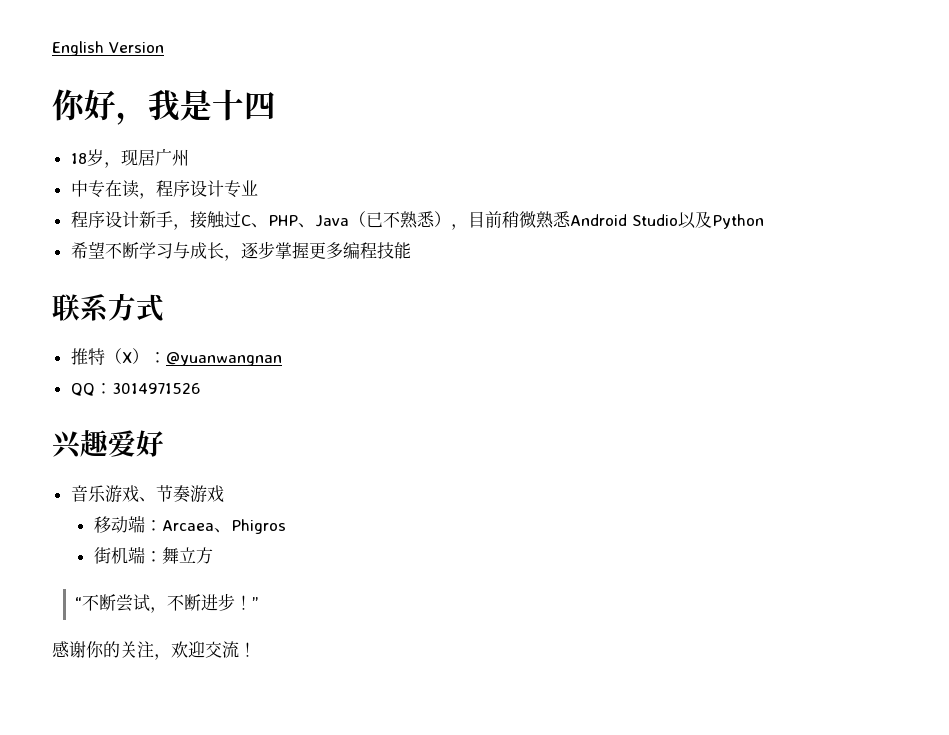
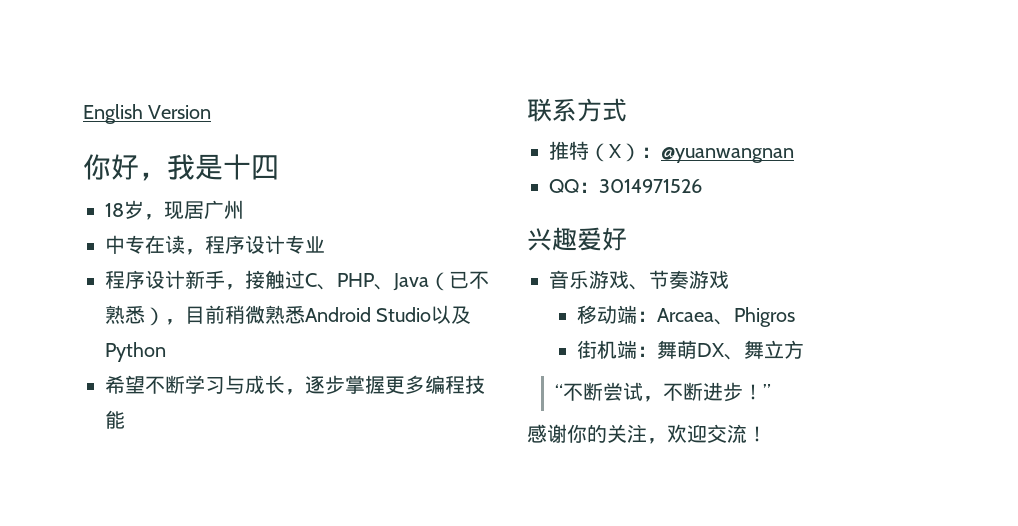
(179, 555) none -> [677,340,765,360] 萌DX、舞

